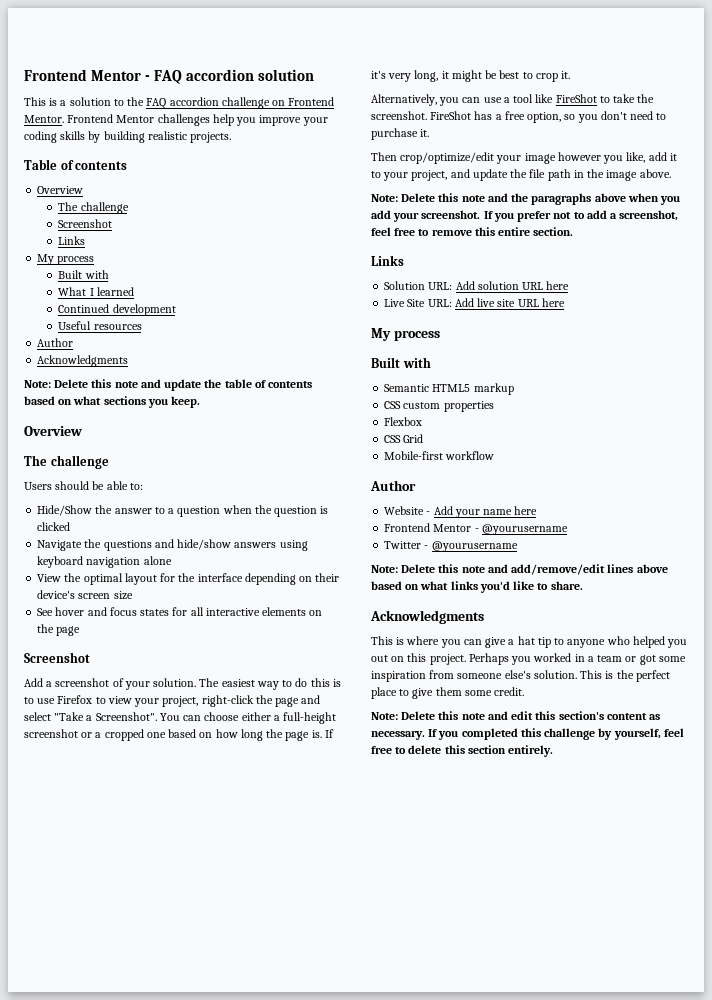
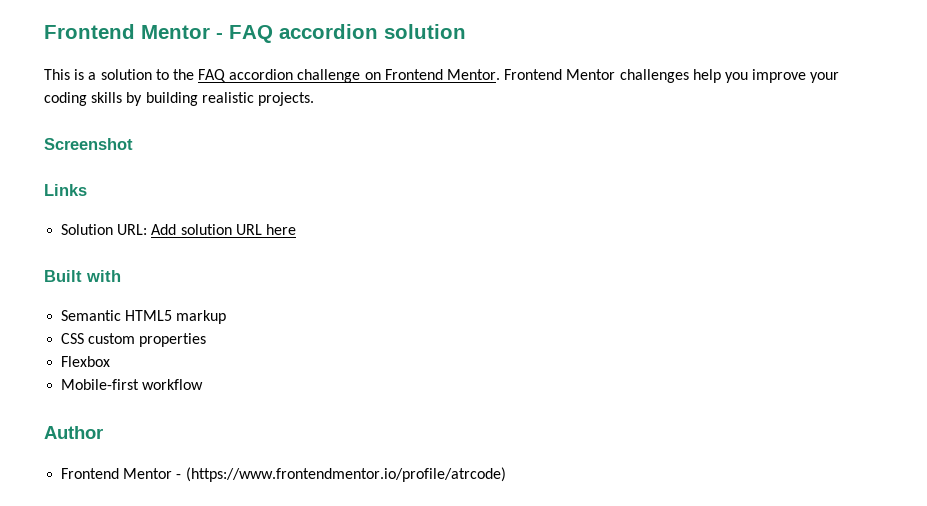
[24,159,128,170] [37,186,84,194] [58,202,129,214] [58,219,113,228] [58,236,86,245] [37,254,95,265] [58,270,109,279] [58,287,134,296] [58,304,176,316] [58,321,142,330] [37,338,74,347] [37,355,129,367] [24,379,313,391] [24,396,201,408] [24,426,82,436] [24,455,109,469] [24,481,143,490] [37,505,329,517] [37,522,71,531] [37,539,308,551] [37,556,172,568] [37,573,340,585] [37,590,133,600] [37,607,323,616] [37,624,81,636] [24,652,90,663] [24,678,341,690] [24,695,321,707] [24,712,337,724] [24,729,334,741] [371,70,571,82] [371,94,655,106] [371,111,667,123] [371,128,430,140] [371,152,677,164] [371,169,671,181] [371,193,681,205] [371,210,679,222] [371,227,574,236] Table of contents // Overview // The challenge // Screenshot // Links // My process // Built with // What I learned // Continued development // Useful resources // Author // Acknowledgments // Note: Delete this note and update the table of contents based on what sections you keep. // Overview // The challenge // Users should be able to: // Hide/Show the answer to a question when the question is clicked // Navigate the questions and hide/show answers using keyboard navigation alone // View the optimal layout for the interface depending on their device's screen size // See hover and focus states for all interactive elements on the page // Screenshot // Add a screenshot of your solution. The easiest way to do this is to use Firefox to view your project, right-click the page and select "Take a Screenshot". You can choose either a full-height screenshot or a cropped one based on how long the page is. If it's very long, it might be best to crop it. // Alternatively, you can use a tool like FireShot to take the screenshot. FireShot has a free option, so you don't need to purchase it. // Then crop/optimize/edit your image however you like, add it to your project, and update the file path in the image above. // Note: Delete this note and the paragraphs above when you add your screenshot. If you prefer not to add a screenshot, feel free to remove this entire section. -> [44,138,133,150] Screenshot
[384,298,565,307] [371,328,440,341] // Live Site URL: Add live site URL here // My process -> (296, 229) none
[384,434,424,443] // CSS Grid -> (111, 361) none
[384,506,538,518] [384,523,568,535] [384,541,518,552] [371,564,668,575] [371,581,583,593] [370,610,484,624] [371,636,688,648] [371,653,686,665] [371,670,670,682] [371,687,525,699] [371,711,661,720] [371,728,684,740] [371,745,554,757] Website - Add your name here // Frontend Mentor - @yourusername // Twitter - @yourusername // Note: Delete this note and add/remove/edit lines above based on what links you'd like to share. // Acknowledgments // This is where you can give a hat tip to anyone who helped you out on this project. Perhaps you worked in a team or got some inspiration from someone else's solution. This is the perfect place to give them some credit. // Note: Delete this note and edit this section's content as necessary. If you completed this challenge by yourself, feel free to delete this section entirely. -> [61,467,506,482] Frontend Mentor - (https://www.frontendmentor.io/profile/atrcode)

